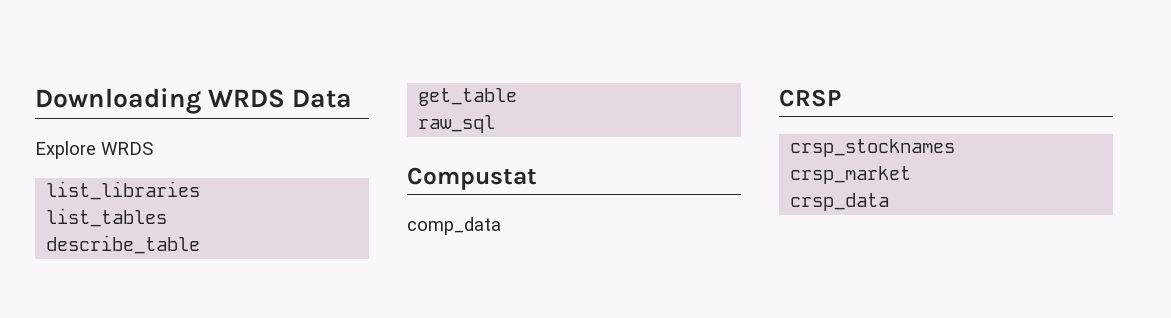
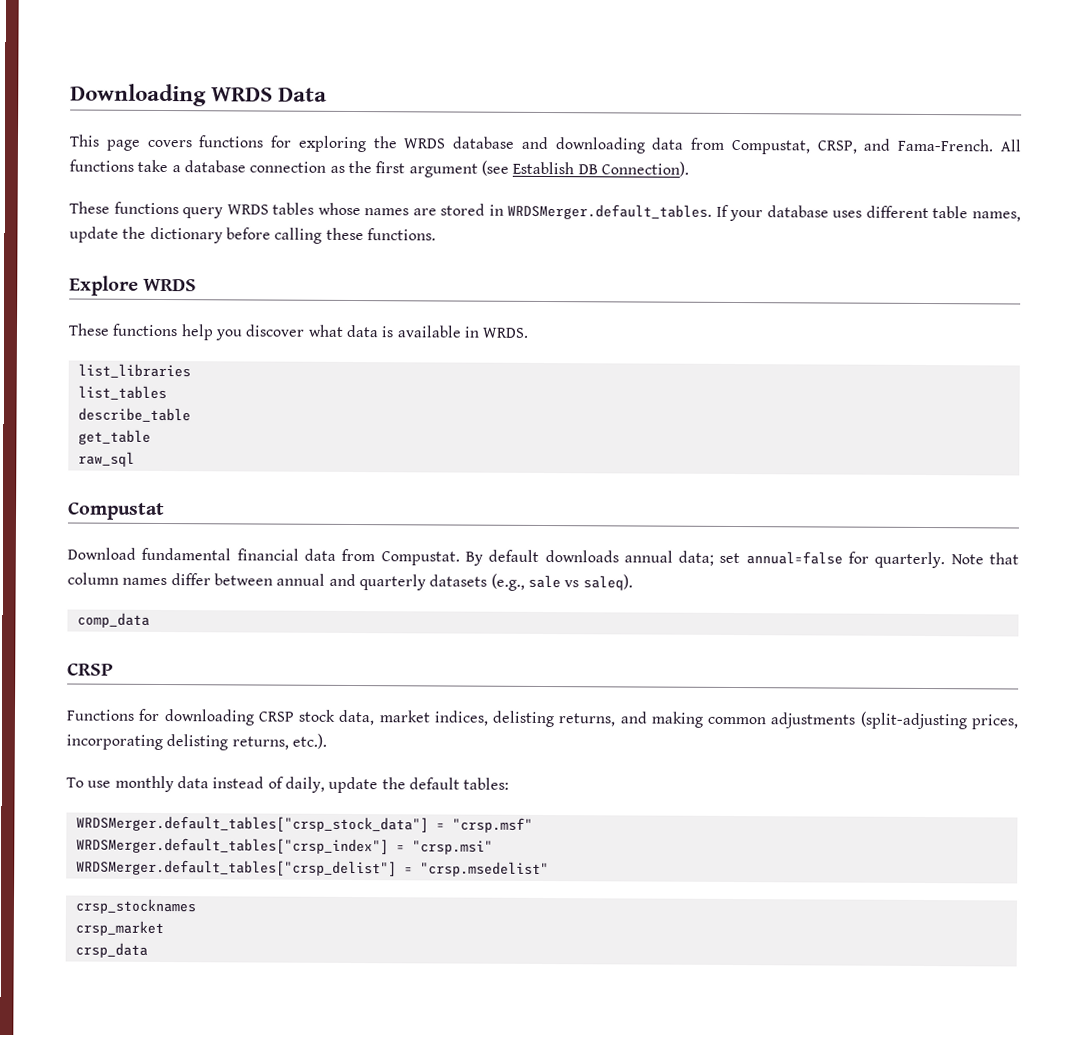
[35,141,153,159] Explore WRDS -> [69,134,1022,155] [69,159,689,178] [69,201,1021,222] [69,226,436,244] [69,275,198,296] [68,323,530,341] This page covers functions for exploring the WRDS database and downloading data from Compustat, CRSP, and Fama-French. All functions take a database connection as the first argument (see Establish DB Connection). // These functions query WRDS tables whose names are stored in WRDSMerger.default_tables. If your database uses different table names, update the dictionary before calling these functions. // Explore WRDS // These functions help you discover what data is available in WRDS.
[407,217,501,235] [779,89,841,107] comp_data // CRSP -> [67,547,1019,569] [67,572,633,591] [76,612,150,628] [67,662,114,676] [66,708,1018,730] [66,733,327,751] [66,775,510,794] [75,815,533,833] [75,837,493,855] [75,859,549,878] Download fundamental financial data from Compustat. By default downloads annual data; set annual=false for quarterly. Note that column names differ between annual and quarterly datasets (e.g., sale vs saleq). // comp_data // CRSP // Functions for downloading CRSP stock data, market indices, delisting returns, and making common adjustments (split-adjusting prices, incorporating delisting returns, etc.). // To use monthly data instead of daily, update the default tables: // WRDSMerger.default_tables["crsp_stock_data"] = "crsp.msf" // WRDSMerger.default_tables["crsp_index"] = "crsp.msi" // WRDSMerger.default_tables["crsp_delist"] = "crsp.msedelist"

